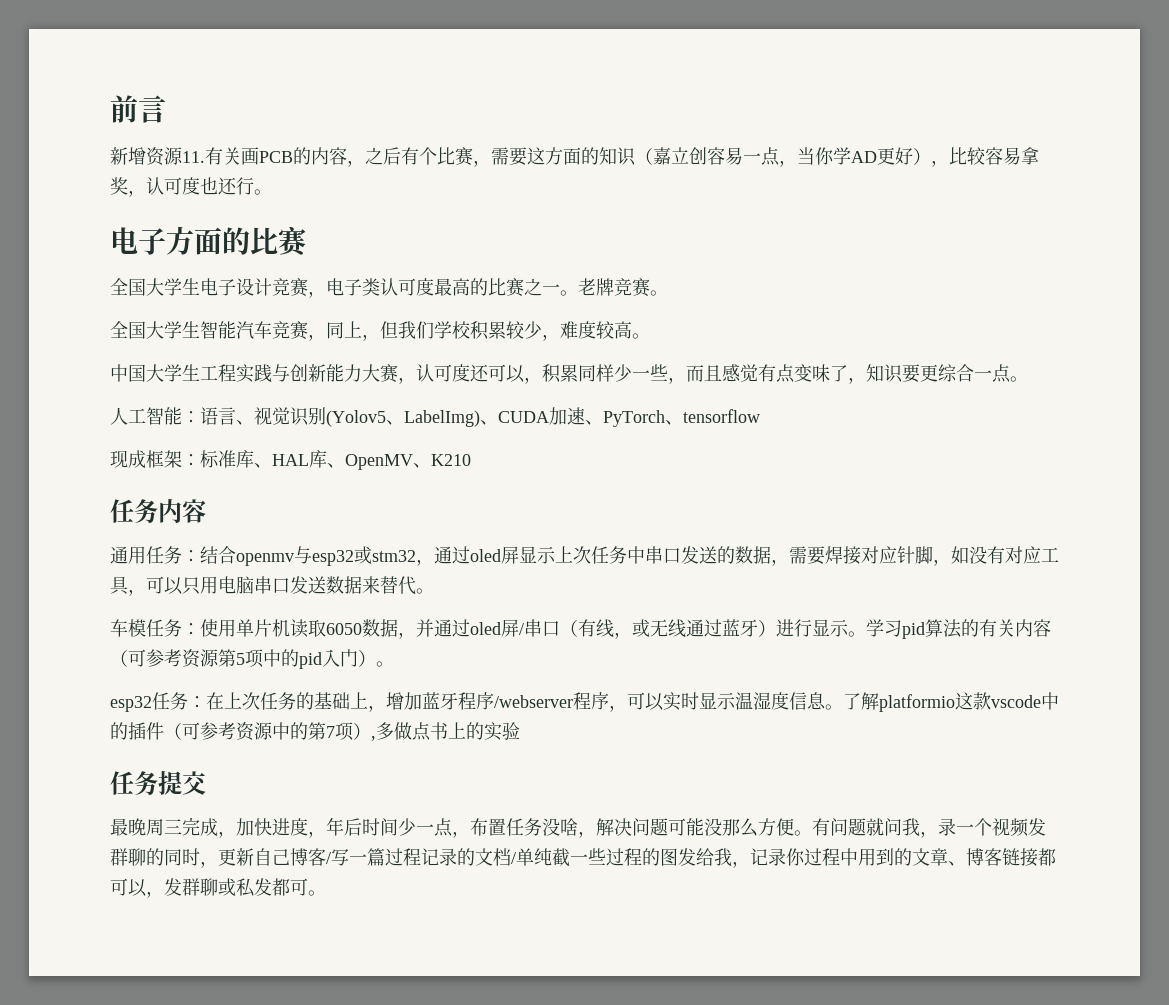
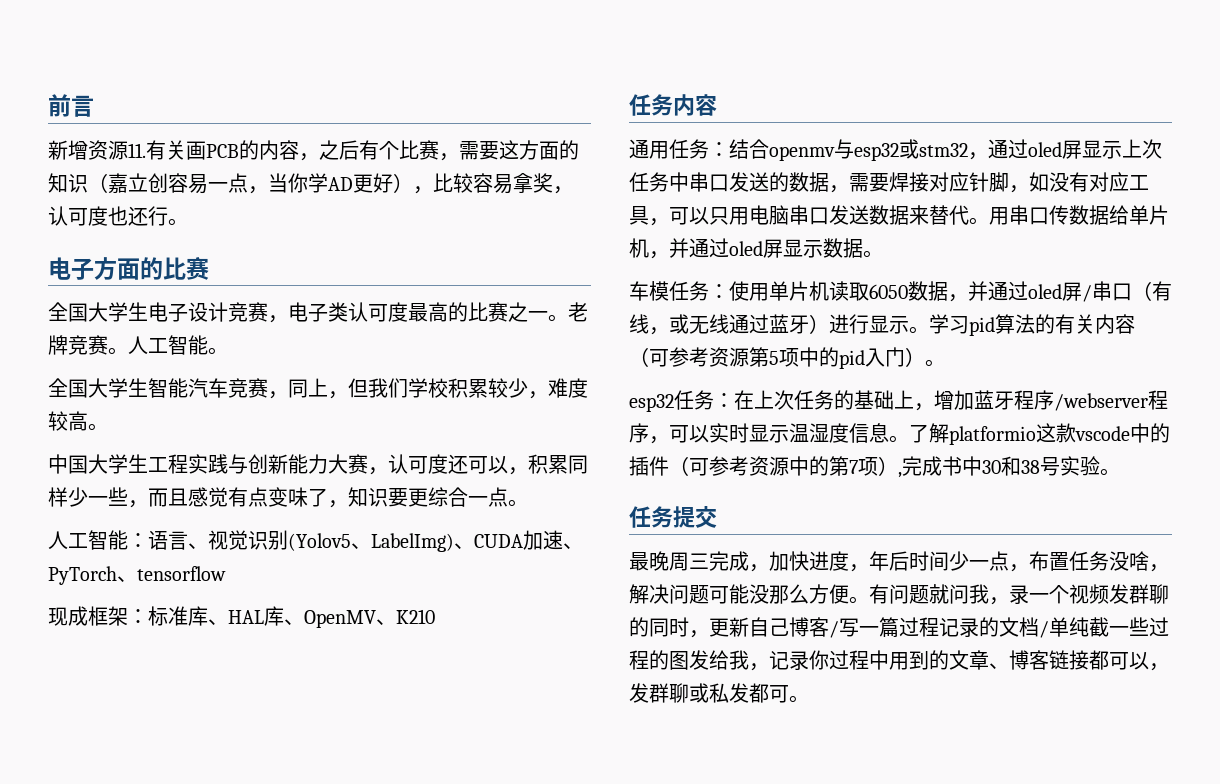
(668, 293) none -> [128,335,228,355] 人工智能。
(434, 591) none -> [989,205,1169,225] [629,238,883,259] 用串口传数据给单片机，并通过oled屏显示数据。
[376,722,484,741] 多做点书上的 -> [902,456,1060,476] 完成书中30和38号
(520, 731) none -> [1100,468,1120,476] 。

